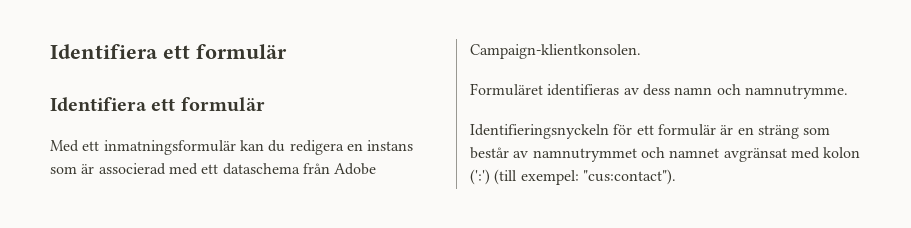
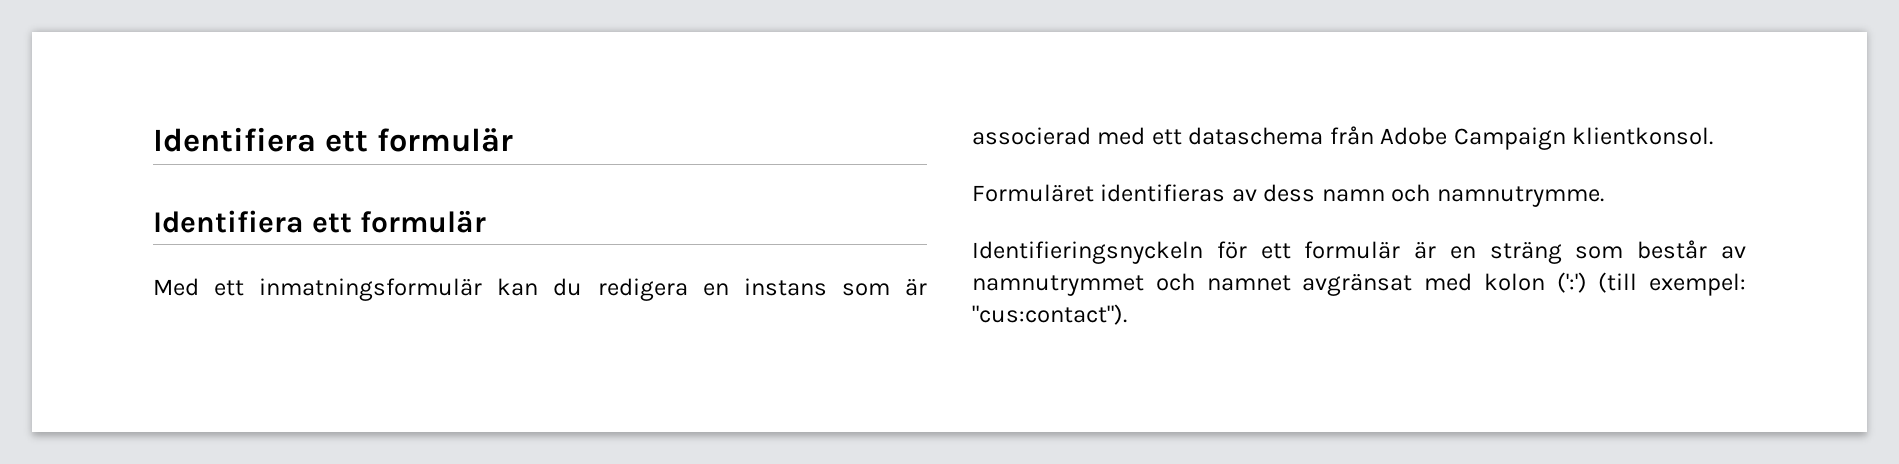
[470,44,641,59] Campaign-klientkonsolen. -> [1453,127,1714,150] Campaign klientkonsol.

